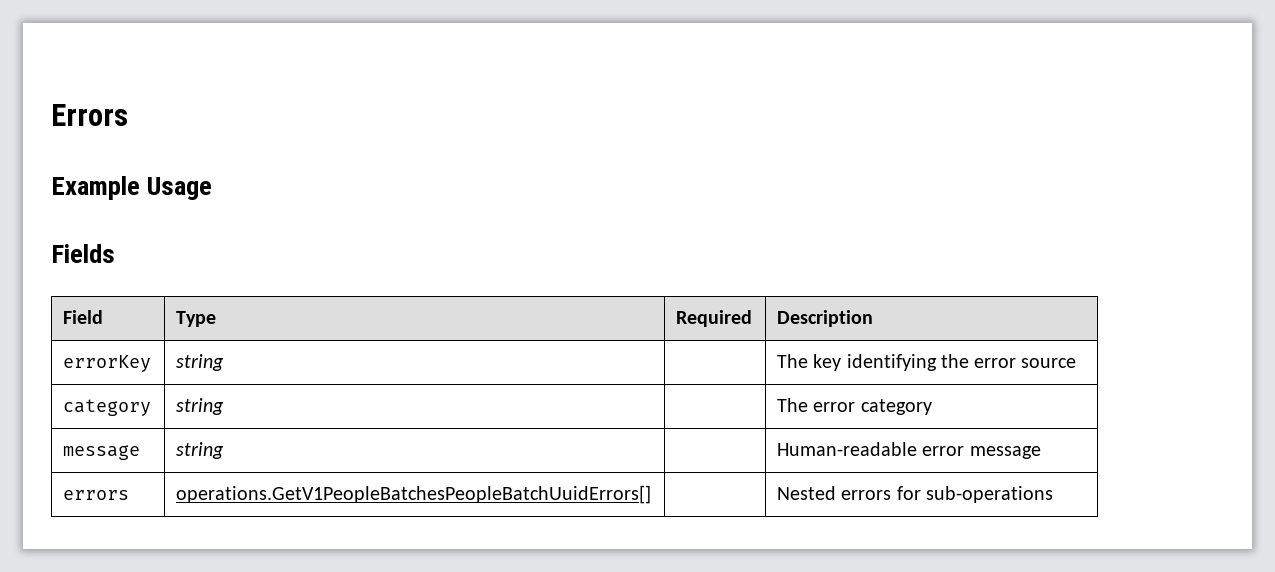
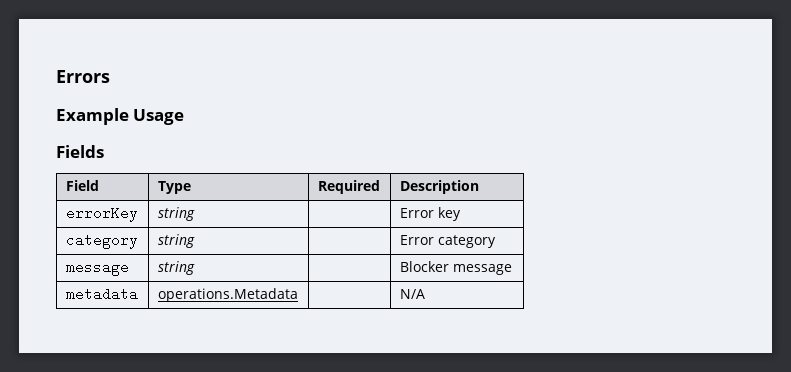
[777,354,809,368] The -> [399,208,434,218] Error
[846,354,1077,371] identifying the error source -> (461, 214) none
[777,398,856,412] The error -> [399,235,434,245] Error
[777,442,965,456] Human-readable error -> [399,261,449,272] Blocker
[63,490,130,500] [176,485,652,504] [777,486,1053,503] errors | operations.GetV1PeopleBatchesPeopleBatchUuidErrors[] | | Nested errors for sub-operations -> [65,287,138,301] [157,288,298,302] [399,289,425,299] metadata | operations.Metadata | | N/A

